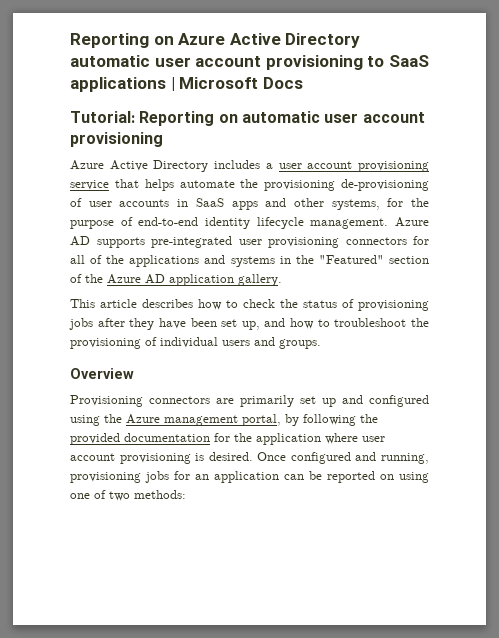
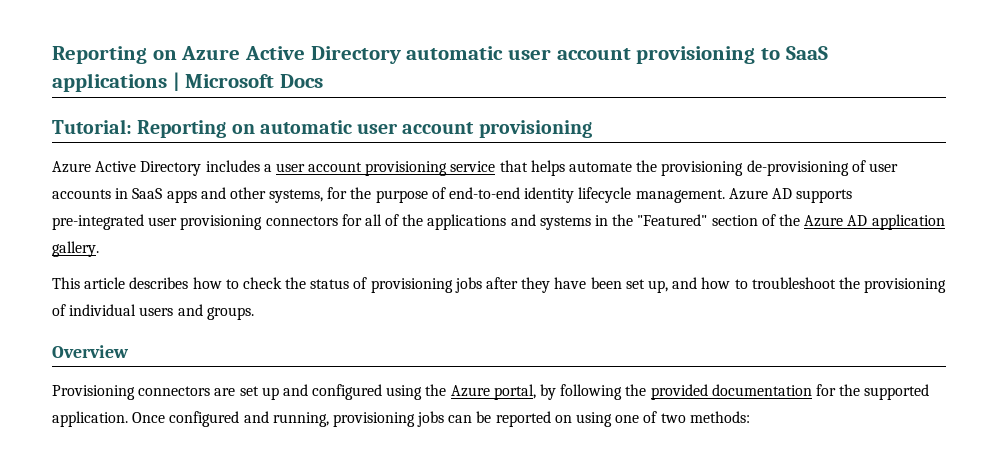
[240,395,294,407] primarily -> (236, 392) none
[164,415,238,426] management -> (490, 391) none
[256,433,385,445] [70,452,253,464] application where user account provisioning is desired. -> [864,384,930,400] [52,411,128,427] supported application.
[174,471,279,483] for an application -> (445, 419) none

